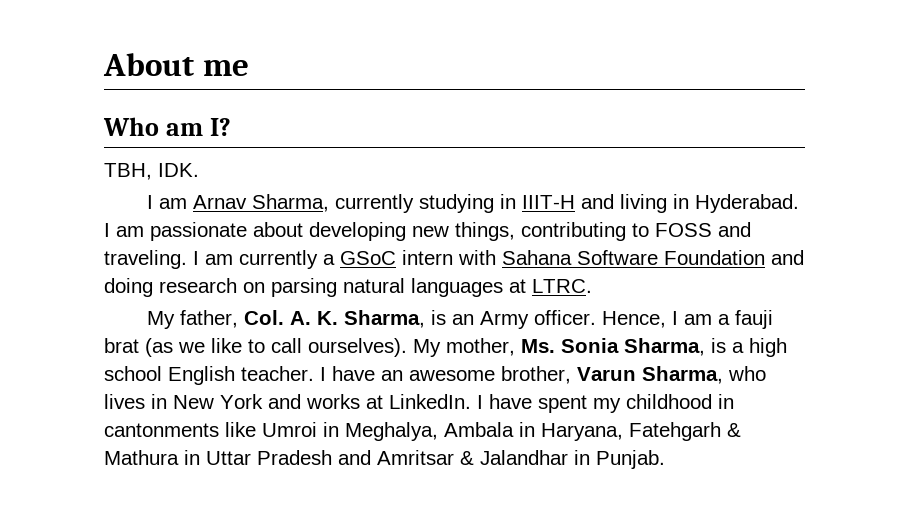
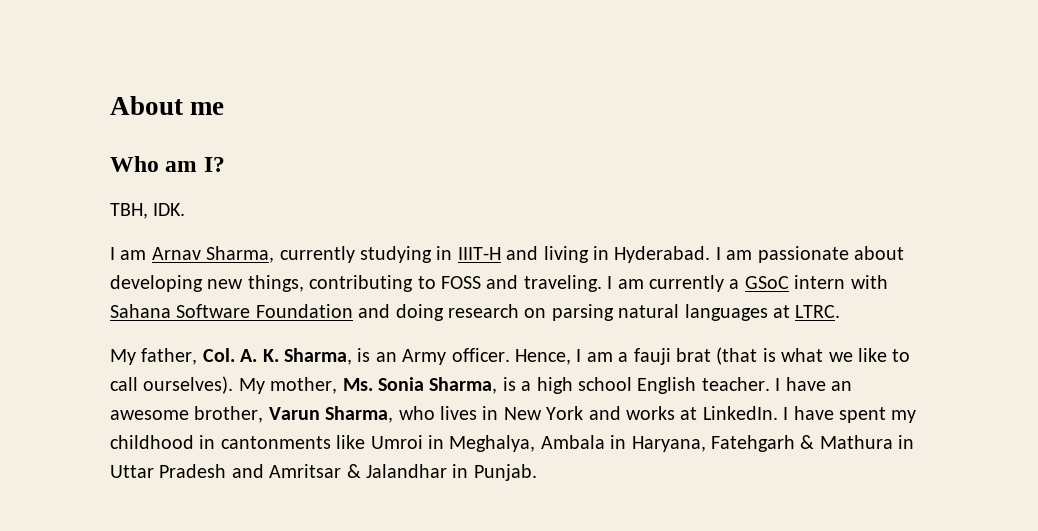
[145,338,173,357] (as -> [716,347,824,365] (that is what

